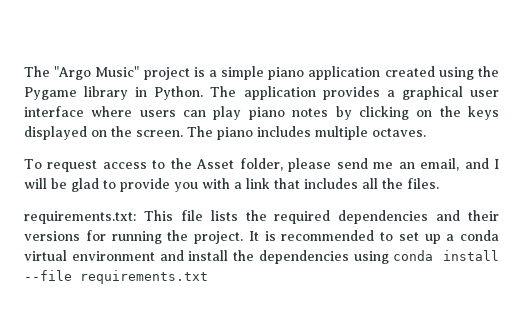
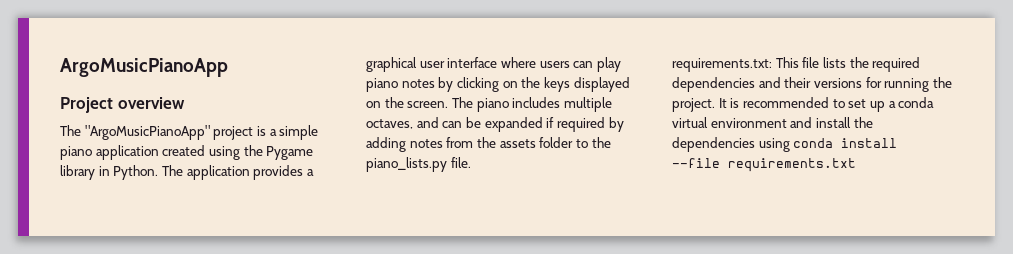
[24,66,140,80] The "Argo Music" -> [60,58,228,77] [60,97,185,113] [60,125,210,140] ArgoMusicPianoApp // Project overview // The "ArgoMusicPianoApp"
[372,128,426,137] [24,158,499,172] [24,178,439,192] octaves. // To request access to the Asset folder, please send me an email, and I will be glad to provide you with a link that includes all the files. -> [366,117,624,132] [366,137,611,152] [366,157,471,172] octaves, and can be expanded if required by adding notes from the assets folder to the piano_lists.py file.

